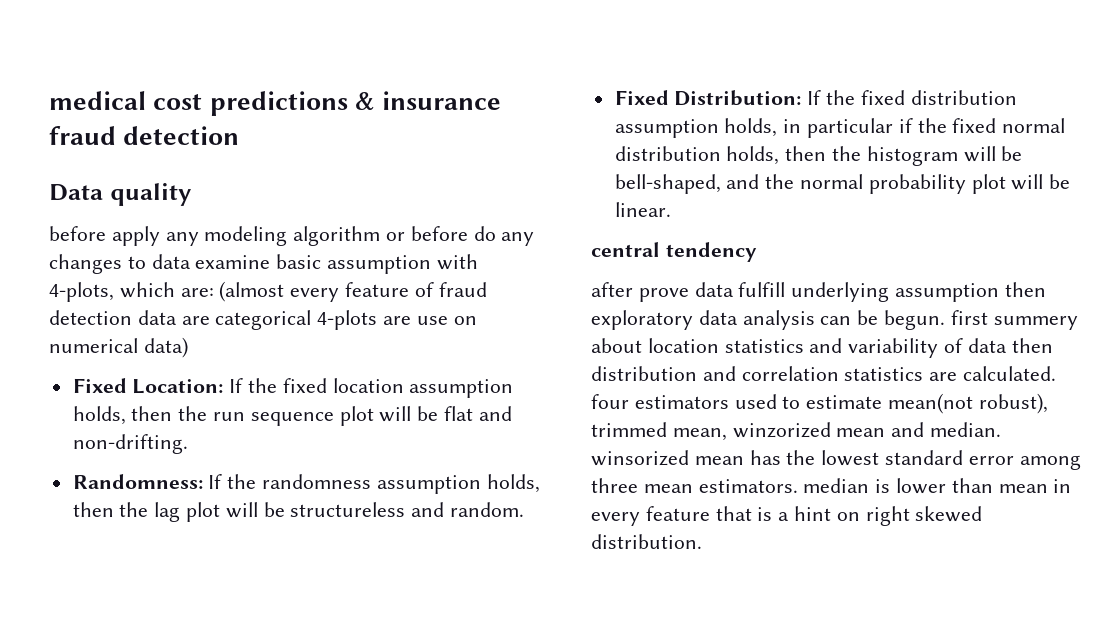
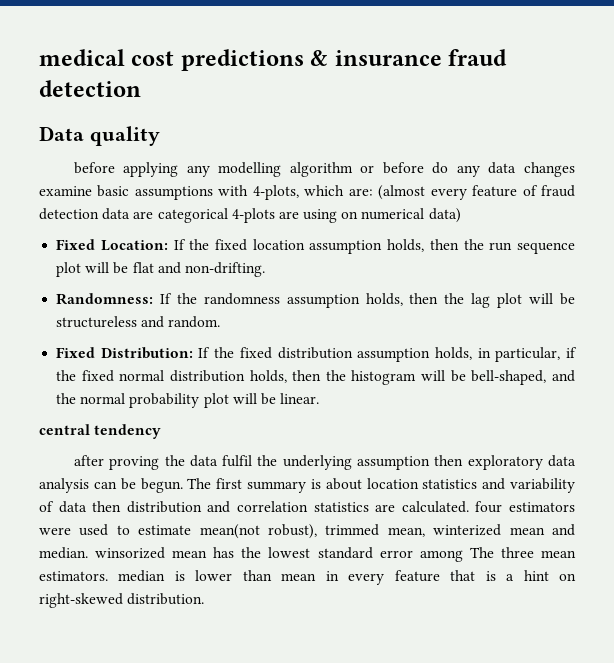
[111,226,288,246] apply any modeling -> [123,162,282,177] applying any modelling
[49,254,191,274] changes to data -> [488,162,576,177] data changes
[327,255,432,274] assumption -> [134,186,213,200] assumptions
[416,316,448,325] use -> [303,209,338,223] using
[807,118,894,138] particular -> [495,347,561,362] particular,
[638,282,786,302] prove data fulfill -> [109,455,278,470] proving the data fulfil the
[950,310,1078,330] first summery -> [187,478,321,493] The first summary is
(729, 402) none -> [39,527,71,535] were
[732,422,831,438] winzorized -> [433,524,502,536] winterized
(1081, 462) none -> [469,547,494,558] The
[865,506,983,526] right skewed -> [39,593,123,608] right-skewed

